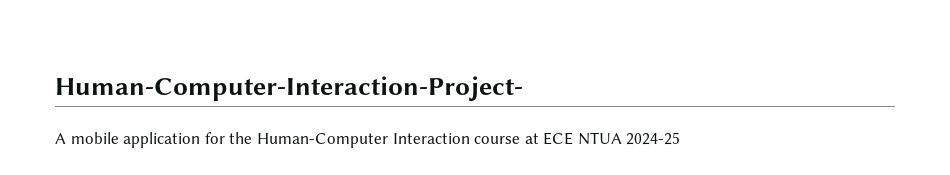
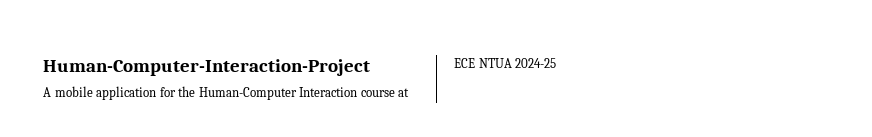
[55,76,523,101] Human-Computer-Interaction-Project- -> [43,59,370,76] Human-Computer-Interaction-Project

